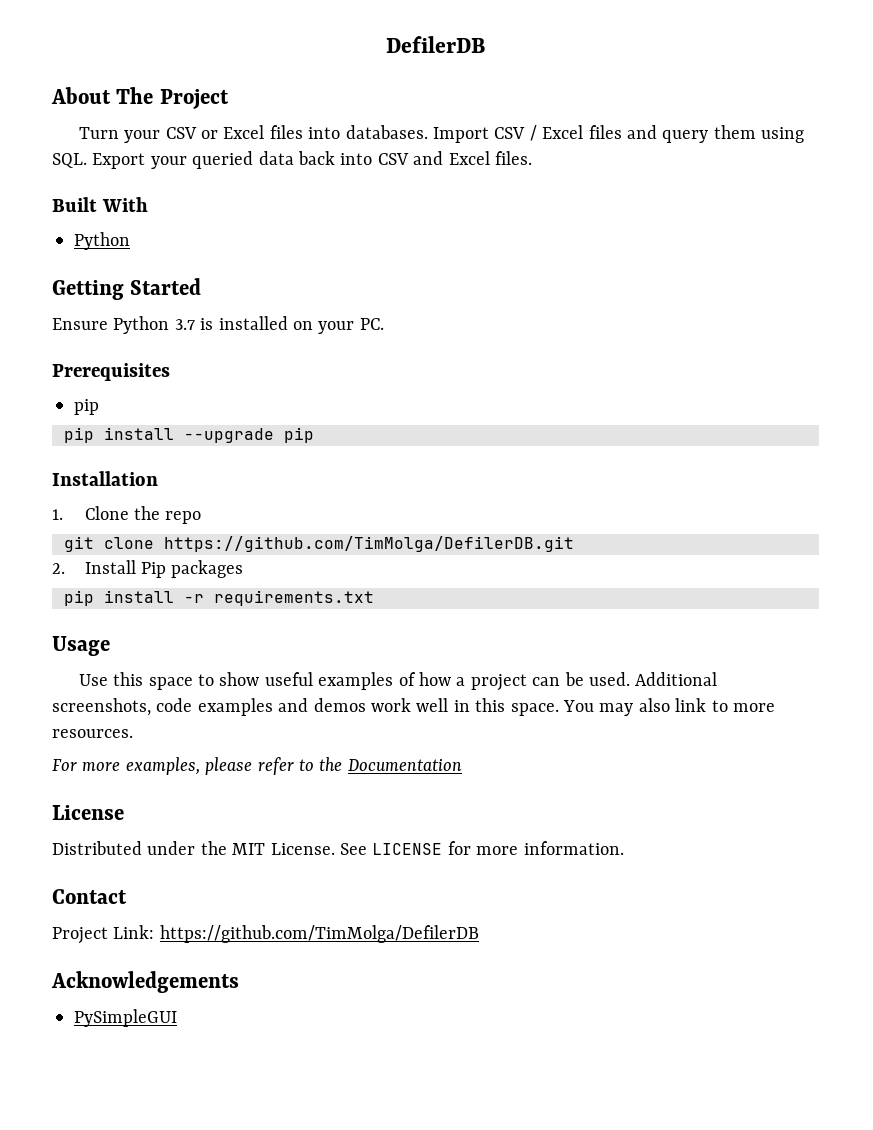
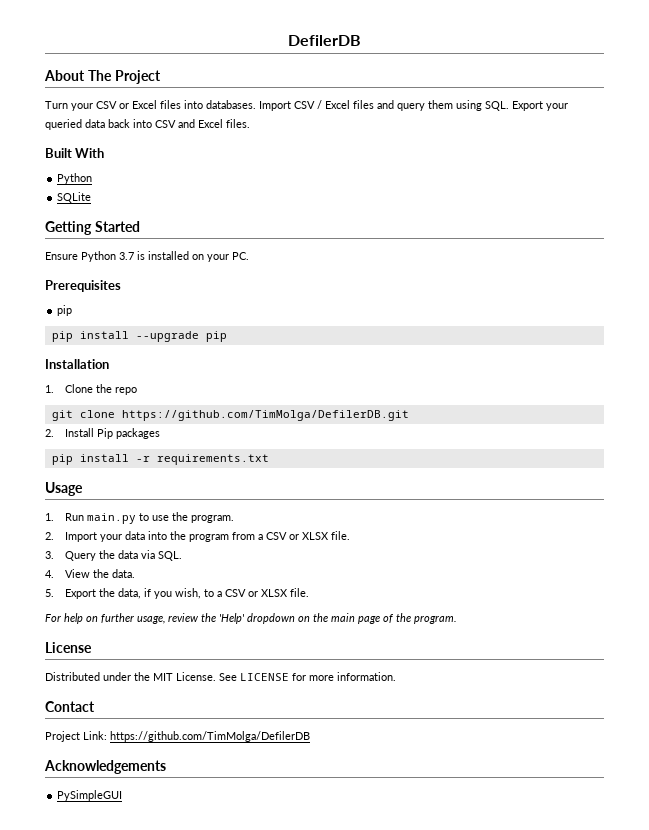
(130, 241) none -> [57,192,92,203] // SQLite
[78,672,718,691] [52,698,775,716] [52,729,133,738] [52,757,462,775] Use this space to show useful examples of how a project can be used. Additional screenshots, code examples and demos work well in this space. You may also link to more resources. // For more examples, please refer to the Documentation -> [45,512,234,524] [45,531,350,542] [45,550,182,561] [45,569,135,578] [45,588,309,599] [45,613,457,624] 1. Run main.py to use the program. // 2. Import your data into the program from a CSV or XLSX file. // 3. Query the data via SQL. // 4. View the data. // 5. Export the data, if you wish, to a CSV or XLSX file. // For help on further usage, review the 'Help' dropdown on the main page of the program.

